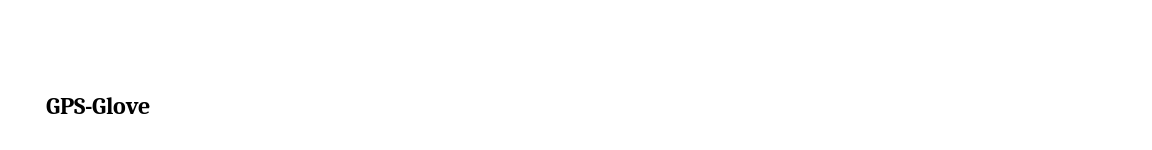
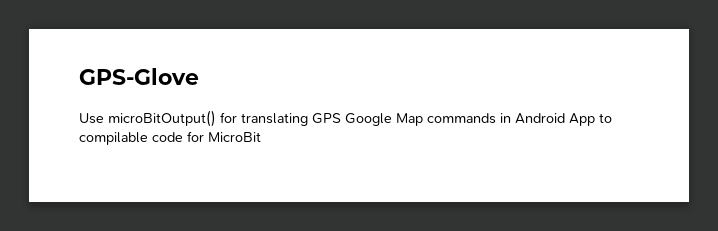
(150, 105) none -> [79,110,612,127] [79,131,261,145] // Use microBitOutput() for translating GPS Google Map commands in Android App to compilable code for MicroBit

